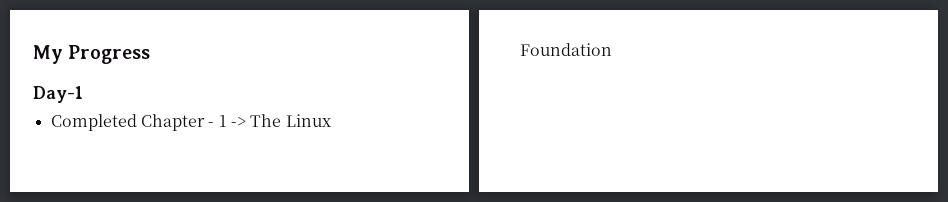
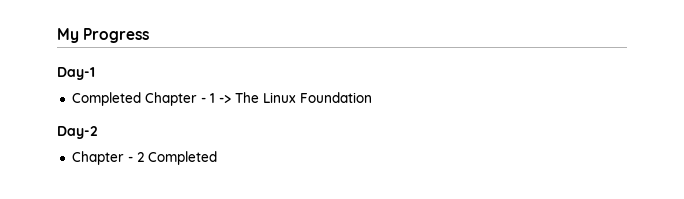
(612, 49) none -> [57,126,98,139] [71,151,217,165] // Day-2 // Chapter - 2 Completed

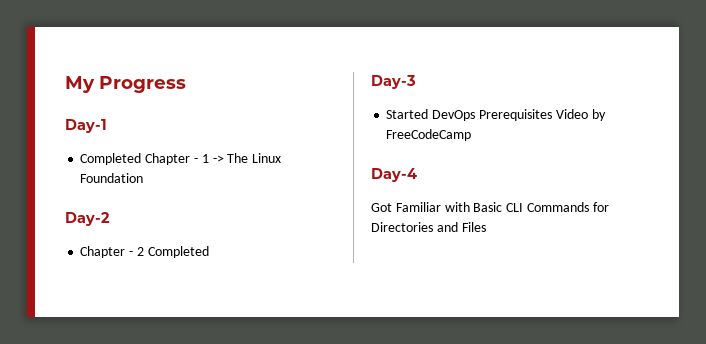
(217, 158) none -> [371,75,416,89] [386,109,606,121] [386,129,472,141] [371,168,417,182] [371,202,609,212] [371,222,486,232] // Day-3 // Started DevOps Prerequisites Video by FreeCodeCamp // Day-4 // Got Familiar with Basic CLI Commands for Directories and Files

